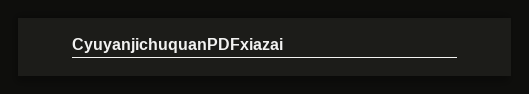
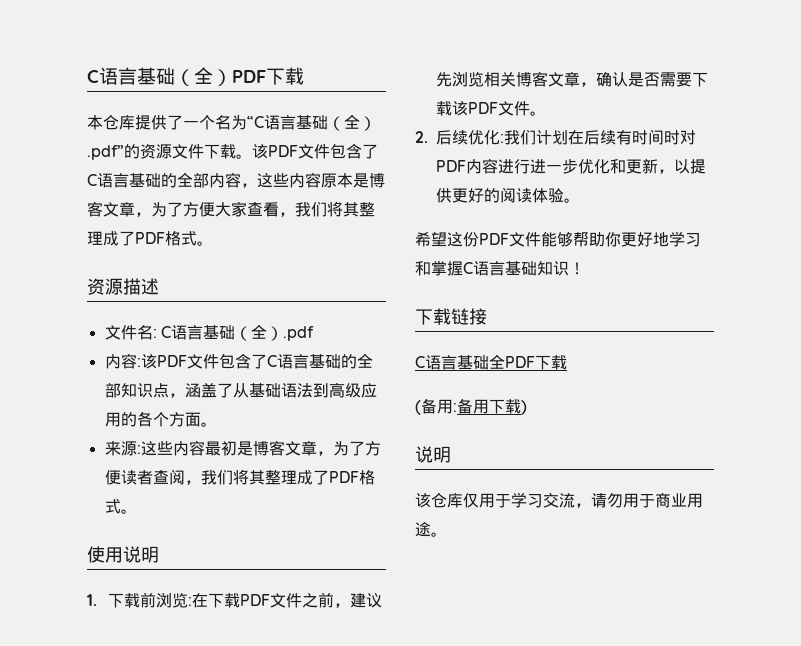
[72,38,283,53] CyuyanjichuquanPDFxiazai -> [87,67,304,86] [87,114,376,131] [87,143,378,160] [87,172,385,188] [87,201,375,217] [87,231,213,246] [87,278,159,295] [104,324,314,341] [104,353,373,369] [104,382,377,398] [104,411,217,427] [104,440,381,456] [104,469,375,485] [104,499,137,514] [87,546,159,563] [87,592,383,608] [436,71,709,87] [436,101,547,116] [415,129,697,145] [436,158,707,174] [436,187,581,203] [415,231,701,247] [415,261,585,276] [415,308,487,325] [415,354,567,370] [415,398,527,415] [415,446,451,463] [415,492,703,508] [415,521,447,537] C语言基础（全）PDF下载 // 本仓库提供了一个名为“C语言基础（全）.pdf”的资源文件下载。该PDF文件包含了C语言基础的全部内容，这些内容原本是博客文章，为了方便大家查看，我们将其整理成了PDF格式。 // 资源描述 // 文件名: C语言基础（全）.pdf // 内容:该PDF文件包含了C语言基础的全部知识点，涵盖了从基础语法到高级应用的各个方面。 // 来源:这些内容最初是博客文章，为了方便读者查阅，我们将其整理成了PDF格式。 // 使用说明 // 1.下载前浏览:在下载PDF文件之前，建议先浏览相关博客文章，确认是否需要下载该PDF文件。 // 2.后续优化:我们计划在后续有时间时对PDF内容进行进一步优化和更新，以提供更好的阅读体验。 // 希望这份PDF文件能够帮助你更好地学习和掌握C语言基础知识！ // 下载链接 // C语言基础全PDF下载 // (备用:备用下载) // 说明 // 该仓库仅用于学习交流，请勿用于商业用途。

